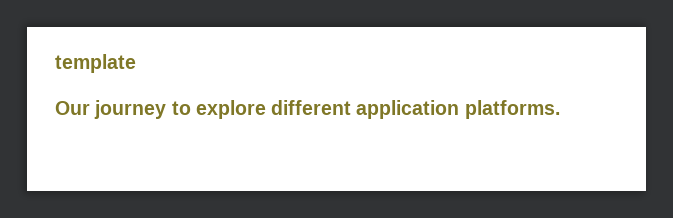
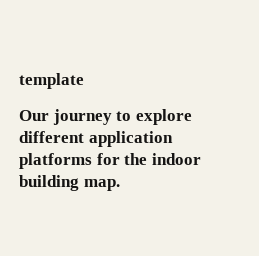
[464,100,560,119] platforms. -> [19,153,201,169] [19,175,120,191] platforms for the indoor building map.

